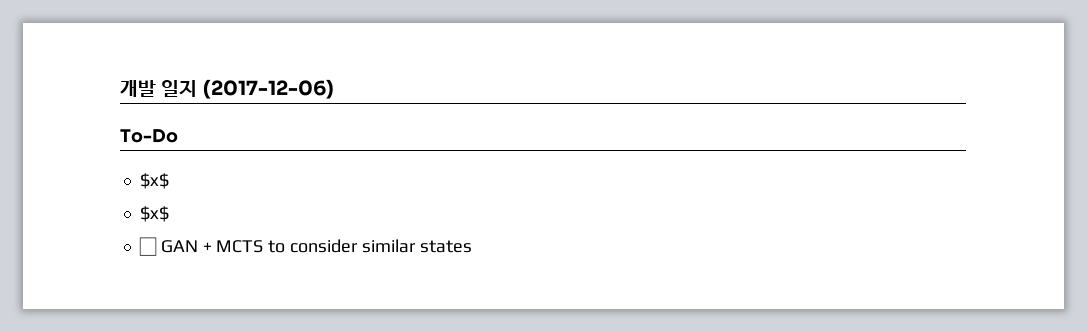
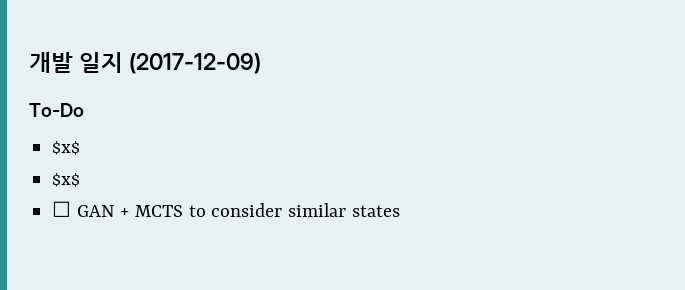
[202,79,334,99] (2017-12-06) -> [129,53,262,74] (2017-12-09)

